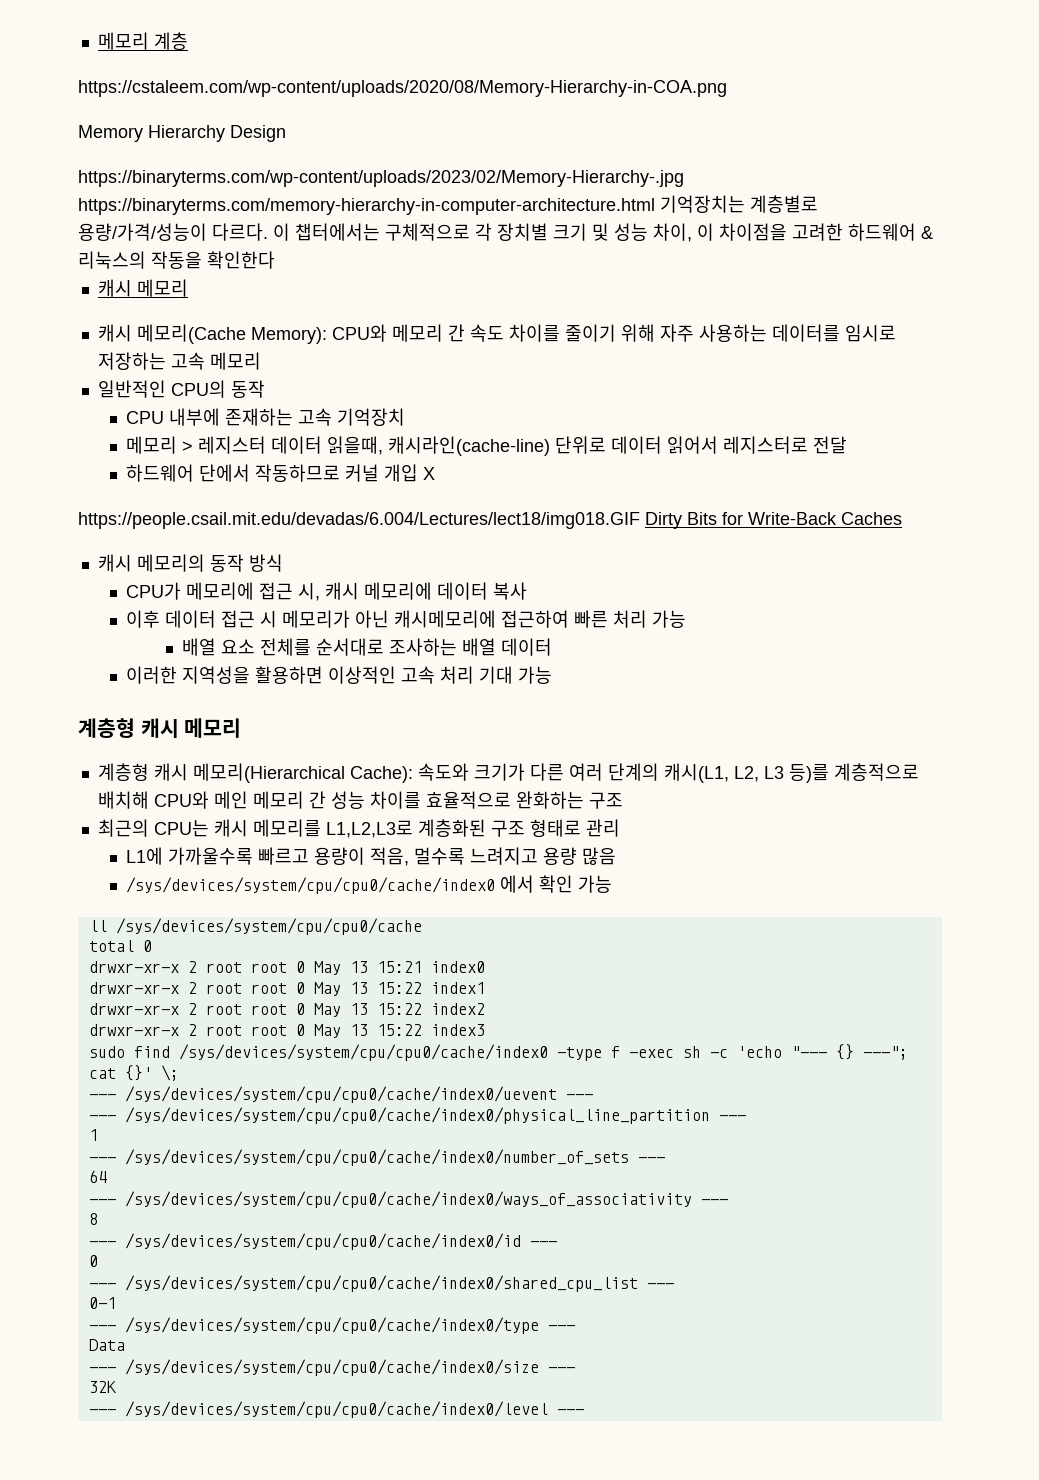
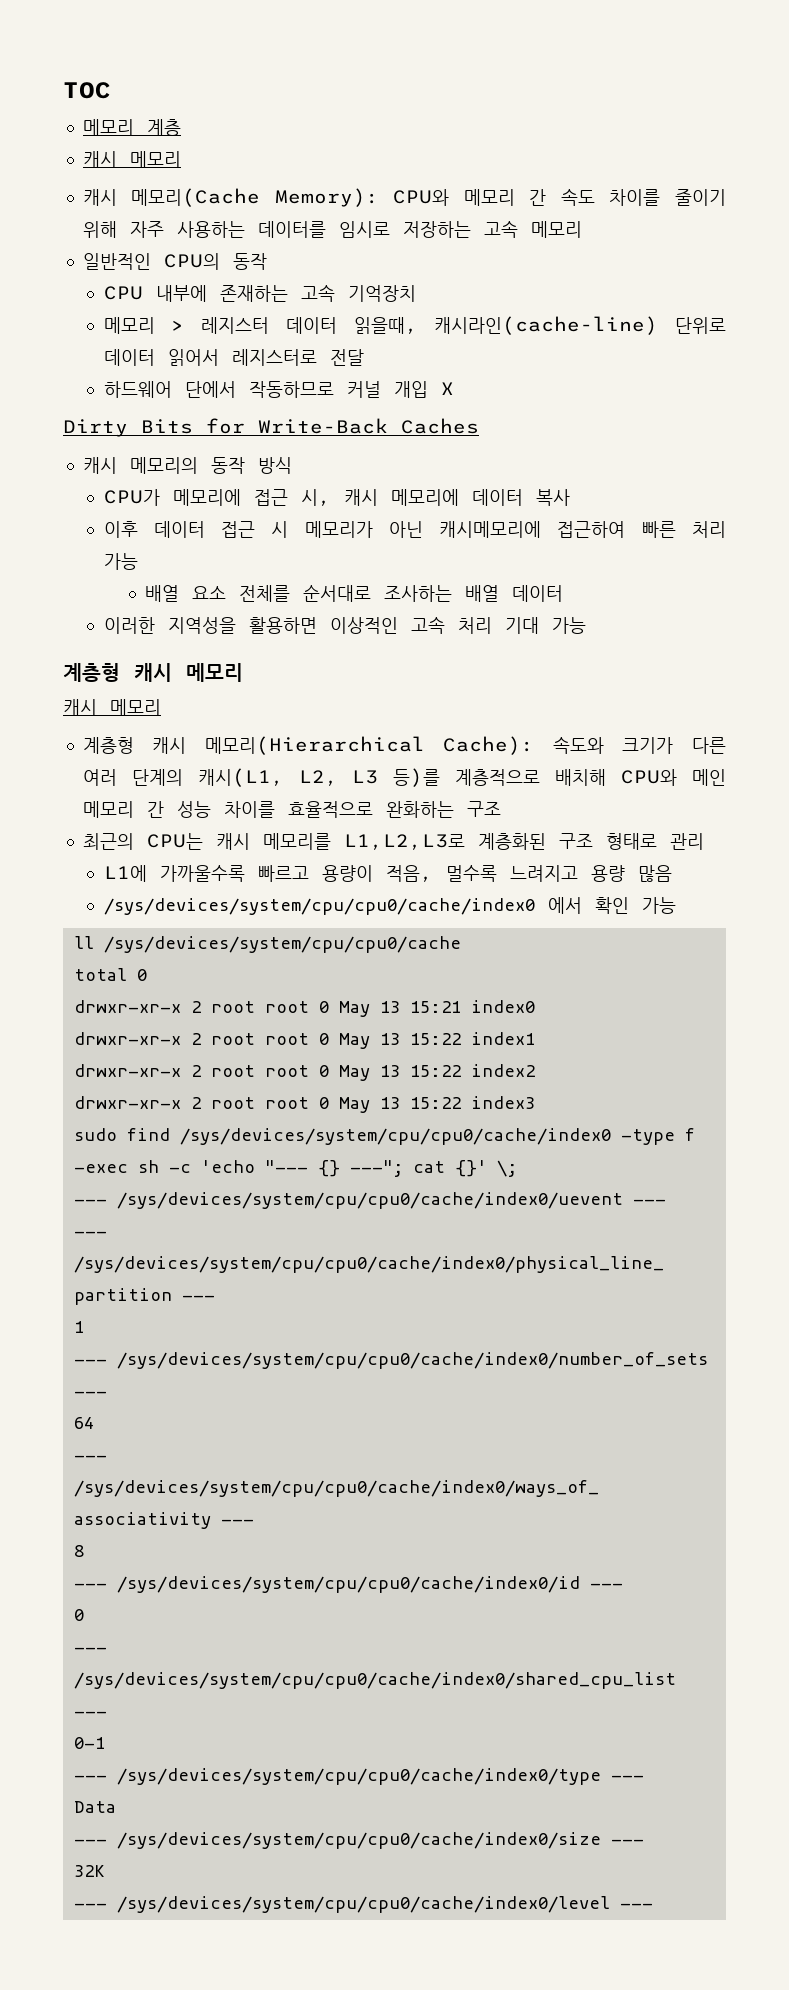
(97, 41) none -> [63,82,111,99] TOC //
[78,80,727,97] [78,125,286,142] [78,170,684,187] [78,195,818,215] [78,223,933,242] [78,251,275,269] // https://cstaleem.com/wp-content/uploads/2020/08/Memory-Hierarchy-in-COA.png // Memory Hierarchy Design // https://binaryterms.com/wp-content/uploads/2023/02/Memory-Hierarchy-.jpg https://binaryterms.com/memory-hierarchy-in-computer-architecture.html 기억장치는 계층별로 용량/가격/성능이 다르다. 이 챕터에서는 구체적으로 각 장치별 크기 및 성능 차이, 이 차이점을 고려한 하드웨어 & 리눅스의 작동을 확인한다 -> (181, 127) none
[78,512,640,529] https://people.csail.mit.edu/devadas/6.004/Lectures/lect18/img018.GIF -> (454, 388) none
(242, 728) none -> [63,699,161,716] // 캐시 메모리

